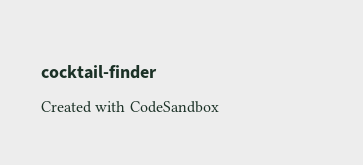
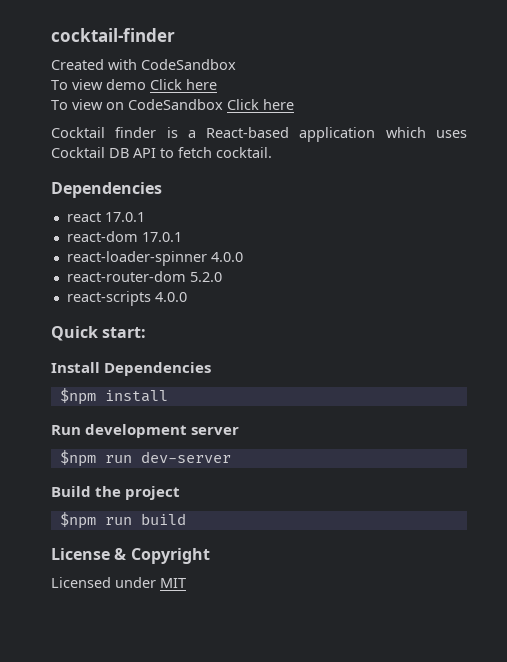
(219, 107) none -> [51,79,217,90] [51,99,294,110] [51,127,467,142] [51,147,272,158] [51,182,162,198] [66,212,145,222] [66,231,182,242] [66,251,243,266] [66,271,222,282] [66,291,187,306] [51,326,147,341] [51,362,212,376] [59,388,168,405] [51,424,240,438] [59,450,231,467] [51,486,181,500] [59,512,186,529] [51,548,210,564] [51,577,186,588] // To view demo Click here // To view on CodeSandbox Click here // Cocktail finder is a React-based application which uses Cocktail DB API to fetch cocktail. // Dependencies // react 17.0.1 // react-dom 17.0.1 // react-loader-spinner 4.0.0 // react-router-dom 5.2.0 // react-scripts 4.0.0 // Quick start: // Install Dependencies // $npm install // Run development server // $npm run dev-server // Build the project // $npm run build // License & Copyright // Licensed under MIT

